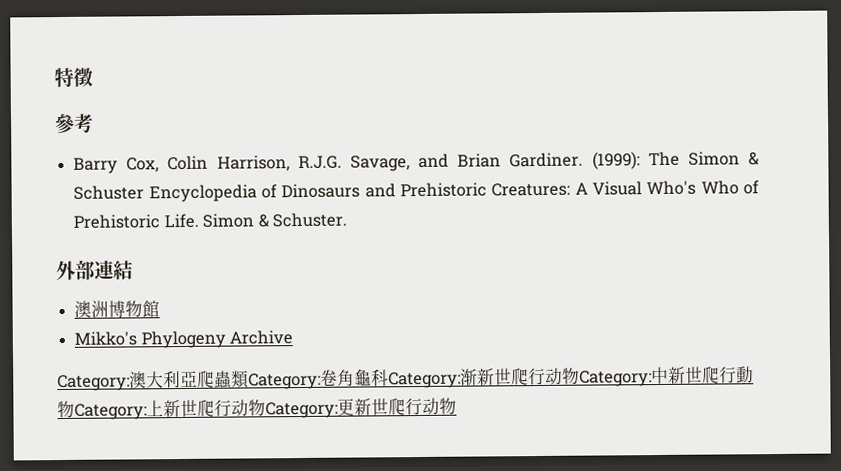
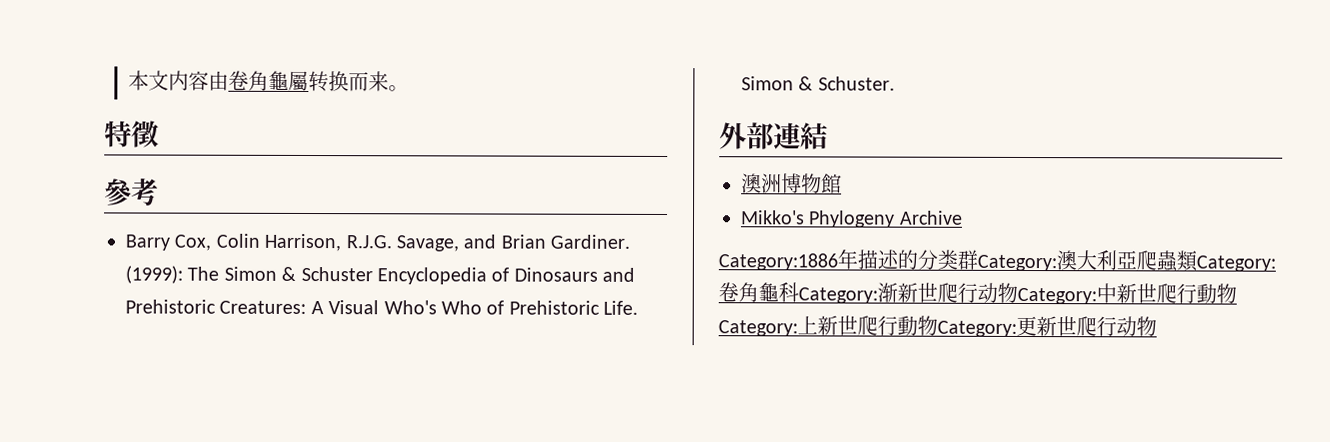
(54, 77) none -> [127,70,409,93] 本文内容由卷角龜屬转换而来。 //
(294, 337) none -> [718,249,978,271] Category:1886年描述的分类群
[231,399,249,417] 动 -> [897,315,918,336] 動

